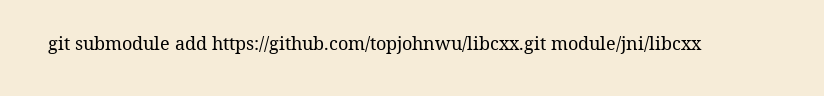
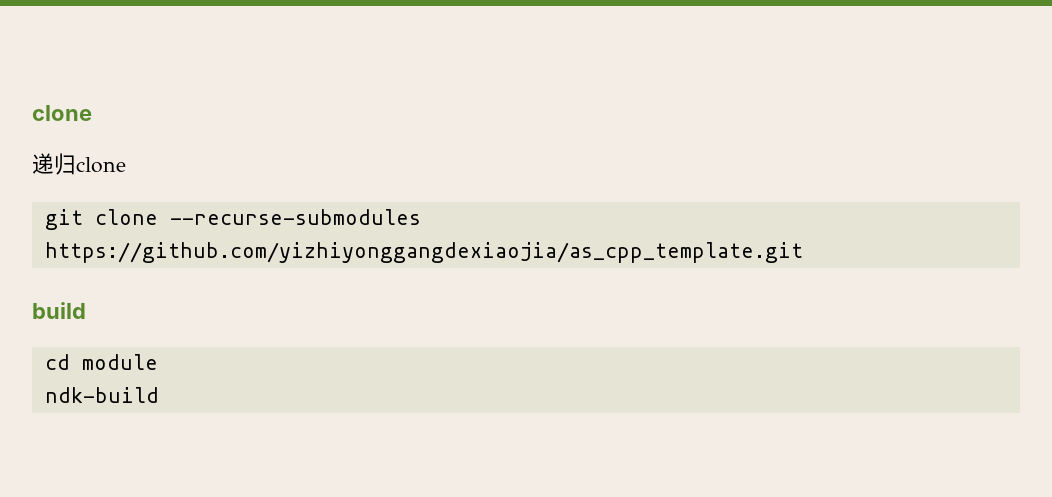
[48,36,702,54] git submodule add https://github.com/topjohnwu/libcxx.git module/jni/libcxx -> [32,105,92,121] [32,153,126,175] [44,209,421,230] [44,242,803,263] [32,302,86,319] [44,354,158,370] [44,387,159,403] clone // 递归clone // git clone --recurse-submodules https://github.com/yizhiyonggangdexiaojia/as_cpp_template.git // build // cd module // ndk-build

